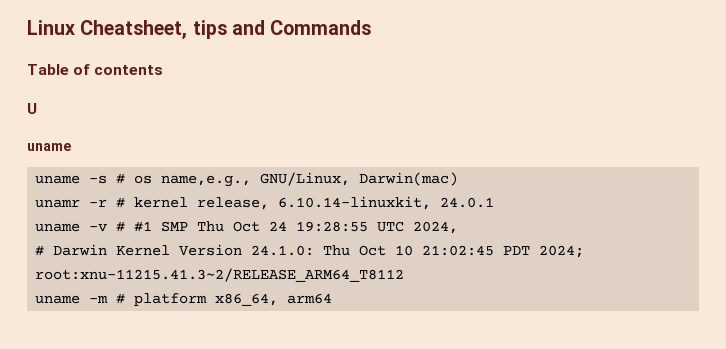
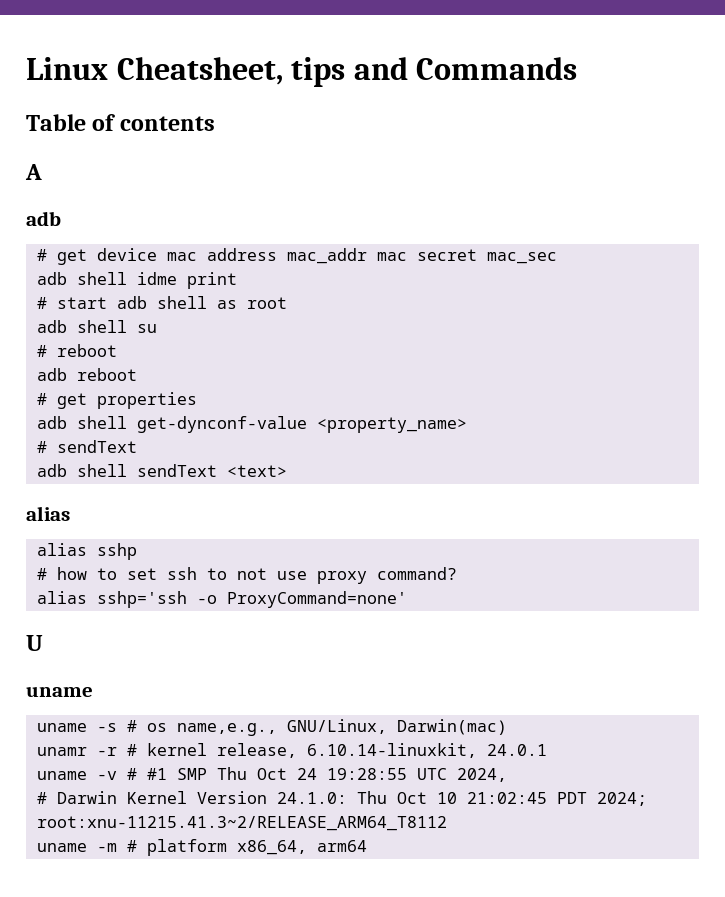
(164, 70) none -> [25,164,42,180] [26,211,61,226] [36,248,557,265] [36,272,237,289] [36,296,287,309] [36,320,157,333] [36,344,117,357] [36,368,137,381] [36,392,197,409] [36,416,467,433] [36,440,137,453] [36,464,287,477] [26,506,70,521] [36,543,137,560] [36,567,457,584] [36,591,407,608] // A // adb // # get device mac address mac_addr mac secret mac_sec // adb shell idme print // # start adb shell as root // adb shell su // # reboot // adb reboot // # get properties // adb shell get-dynconf-value <property_name> // # sendText // adb shell sendText <text> // alias // alias sshp // # how to set ssh to not use proxy command? // alias sshp='ssh -o ProxyCommand=none'

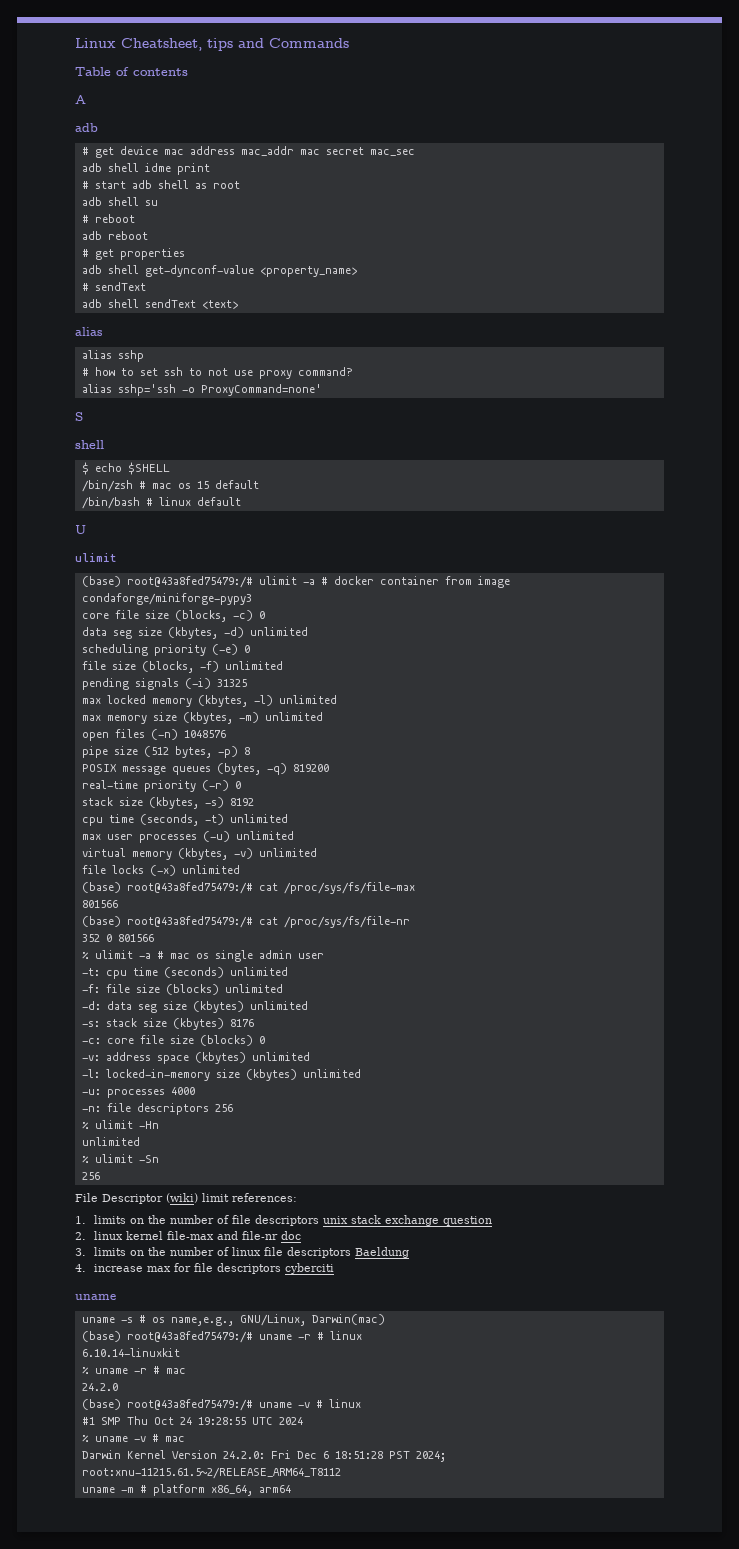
[26,635,43,651] U -> [75,412,83,421] [75,440,104,449] [81,462,170,475] [81,480,259,492] [81,497,241,509] [75,525,86,534] [75,553,116,562] [81,576,510,588] [81,593,252,605] [81,610,265,622] [81,627,308,639] [81,644,250,656] [81,661,283,673] [81,678,247,690] [81,695,337,707] [81,712,323,724] [81,729,226,741] [81,746,250,758] [81,763,329,775] [81,780,241,792] [81,797,254,809] [81,814,288,826] [81,831,294,843] [81,848,317,860] [81,865,240,876] [81,882,415,894] [81,900,118,908] [81,916,410,928] [81,934,154,942] [81,950,324,962] [81,967,288,979] [81,984,283,995] [81,1001,308,1013] [81,1018,254,1030] [81,1035,265,1046] [81,1052,310,1064] [81,1069,361,1081] [81,1087,195,1098] [81,1103,233,1115] [81,1120,159,1129] [81,1137,140,1146] [81,1154,159,1163] [81,1172,100,1180] [75,1193,297,1204] [75,1215,492,1226] [75,1231,301,1240] [75,1247,409,1258] [75,1263,334,1274] S // shell // $ echo $SHELL // /bin/zsh # mac os 15 default // /bin/bash # linux default // U // ulimit // (base) root@43a8fed75479:/# ulimit -a # docker container from image condaforge/miniforge-pypy3 // core file size (blocks, -c) 0 // data seg size (kbytes, -d) unlimited // scheduling priority (-e) 0 // file size (blocks, -f) unlimited // pending signals (-i) 31325 // max locked memory (kbytes, -l) unlimited // max memory size (kbytes, -m) unlimited // open files (-n) 1048576 // pipe size (512 bytes, -p) 8 // POSIX message queues (bytes, -q) 819200 // real-time priority (-r) 0 // stack size (kbytes, -s) 8192 // cpu time (seconds, -t) unlimited // max user processes (-u) unlimited // virtual memory (kbytes, -v) unlimited // file locks (-x) unlimited // (base) root@43a8fed75479:/# cat /proc/sys/fs/file-max // 801566 // (base) root@43a8fed75479:/# cat /proc/sys/fs/file-nr // 352 0 801566 // % ulimit -a # mac os single admin user // -t: cpu time (seconds) unlimited // -f: file size (blocks) unlimited // -d: data seg size (kbytes) unlimited // -s: stack size (kbytes) 8176 // -c: core file size (blocks) 0 // -v: address space (kbytes) unlimited // -l: locked-in-memory size (kbytes) unlimited // -u: processes 4000 // -n: file descriptors 256 // % ulimit -Hn // unlimited // % ulimit -Sn // 256 // File Descriptor (wiki) limit references: // 1. limits on the number of file descriptors unix stack exchange question // 2. linux kernel file-max and file-nr doc // 3. limits on the number of linux file descriptors Baeldung // 4. increase max for file descriptors cyberciti
[36,743,547,758] [36,768,137,780] unamr -r # kernel release, 6.10.14-linuxkit, 24.0.1 // uname -v # -> [81,1331,362,1343] [81,1348,180,1357] [81,1366,186,1374] [81,1383,118,1391] [81,1399,361,1411] (base) root@43a8fed75479:/# uname -r # linux // 6.10.14-linuxkit // % uname -r # mac // 24.2.0 // (base) root@43a8fed75479:/# uname -v # linux //
[456,768,507,782] [36,791,647,806] [36,816,447,831] 2024, // # Darwin Kernel Version 24.1.0: Thu Oct 10 21:02:45 PDT 2024; root:xnu-11215.41.3~2/RELEASE_ARM64_T8112 -> [278,1417,303,1425] [81,1434,185,1442] [81,1450,446,1462] [81,1467,341,1479] 2024 // % uname -v # mac // Darwin Kernel Version 24.2.0: Fri Dec 6 18:51:28 PST 2024; root:xnu-11215.61.5~2/RELEASE_ARM64_T8112

